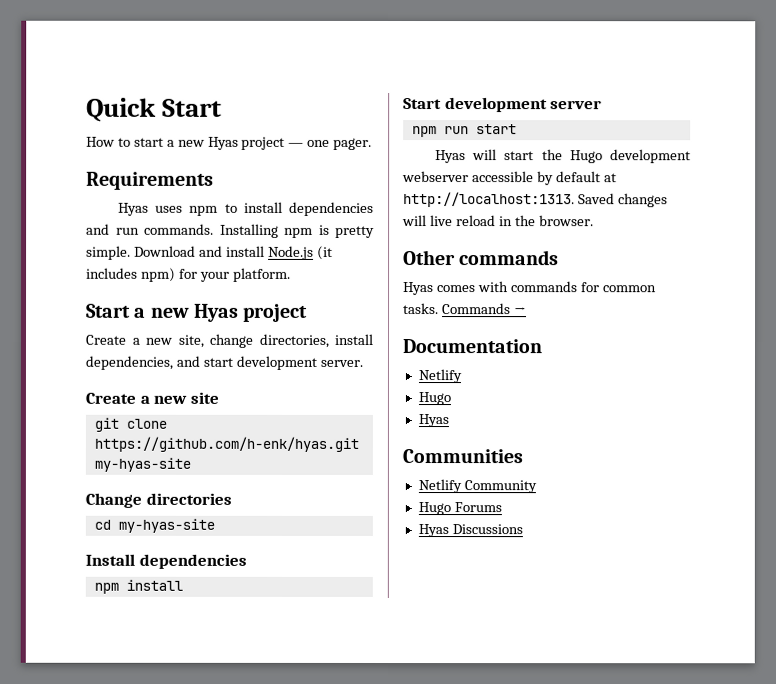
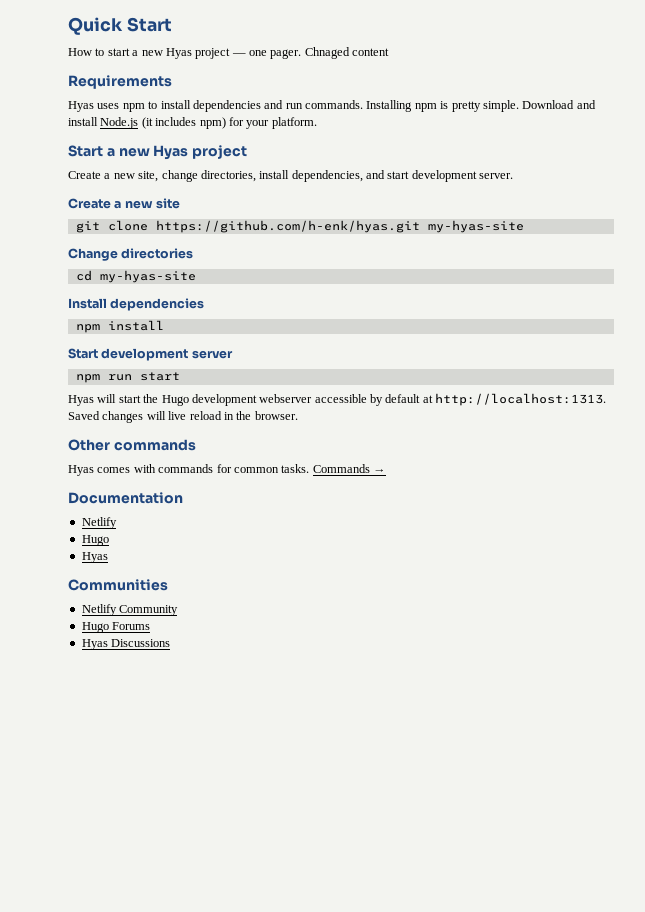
(373, 143) none -> [304,47,390,59] Chnaged content

